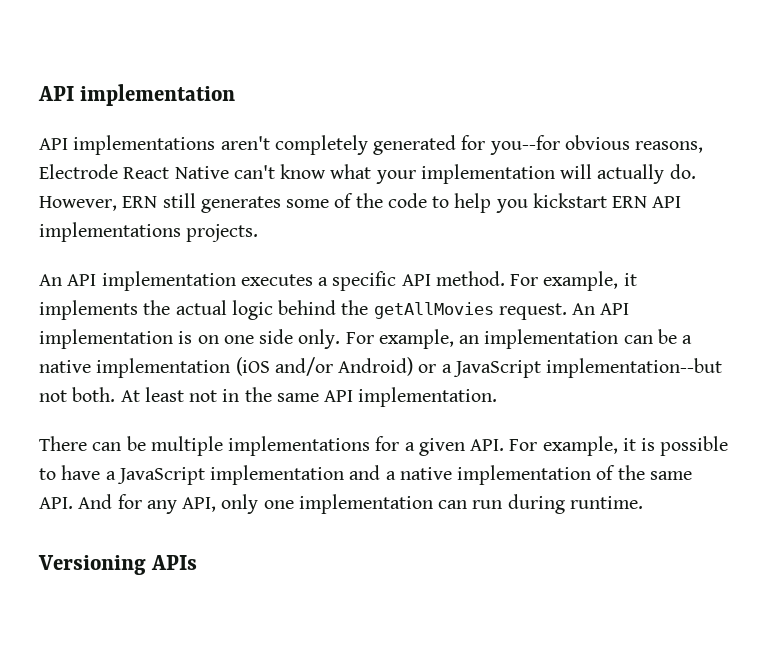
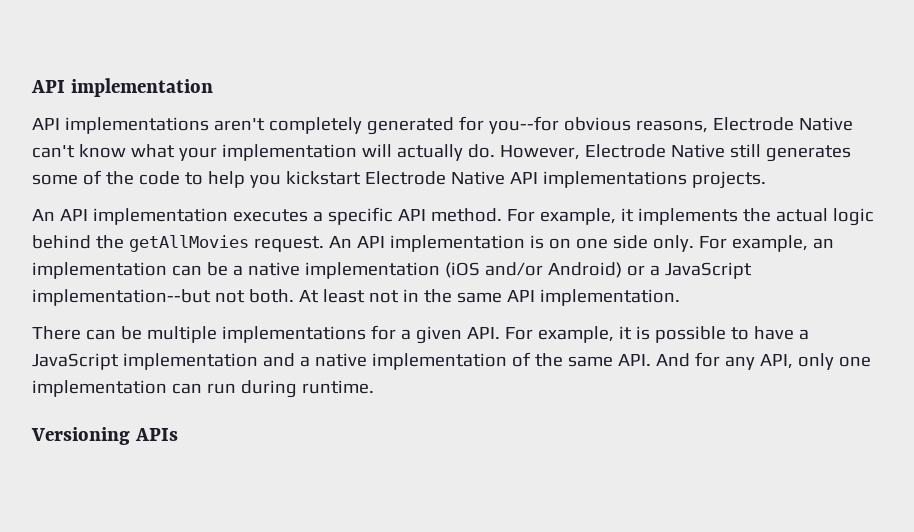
[123,167,170,179] React -> (794, 124) none
[122,196,158,208] ERN -> [584,144,725,158] Electrode Native
[612,196,648,208] ERN -> [364,171,505,185] Electrode Native

